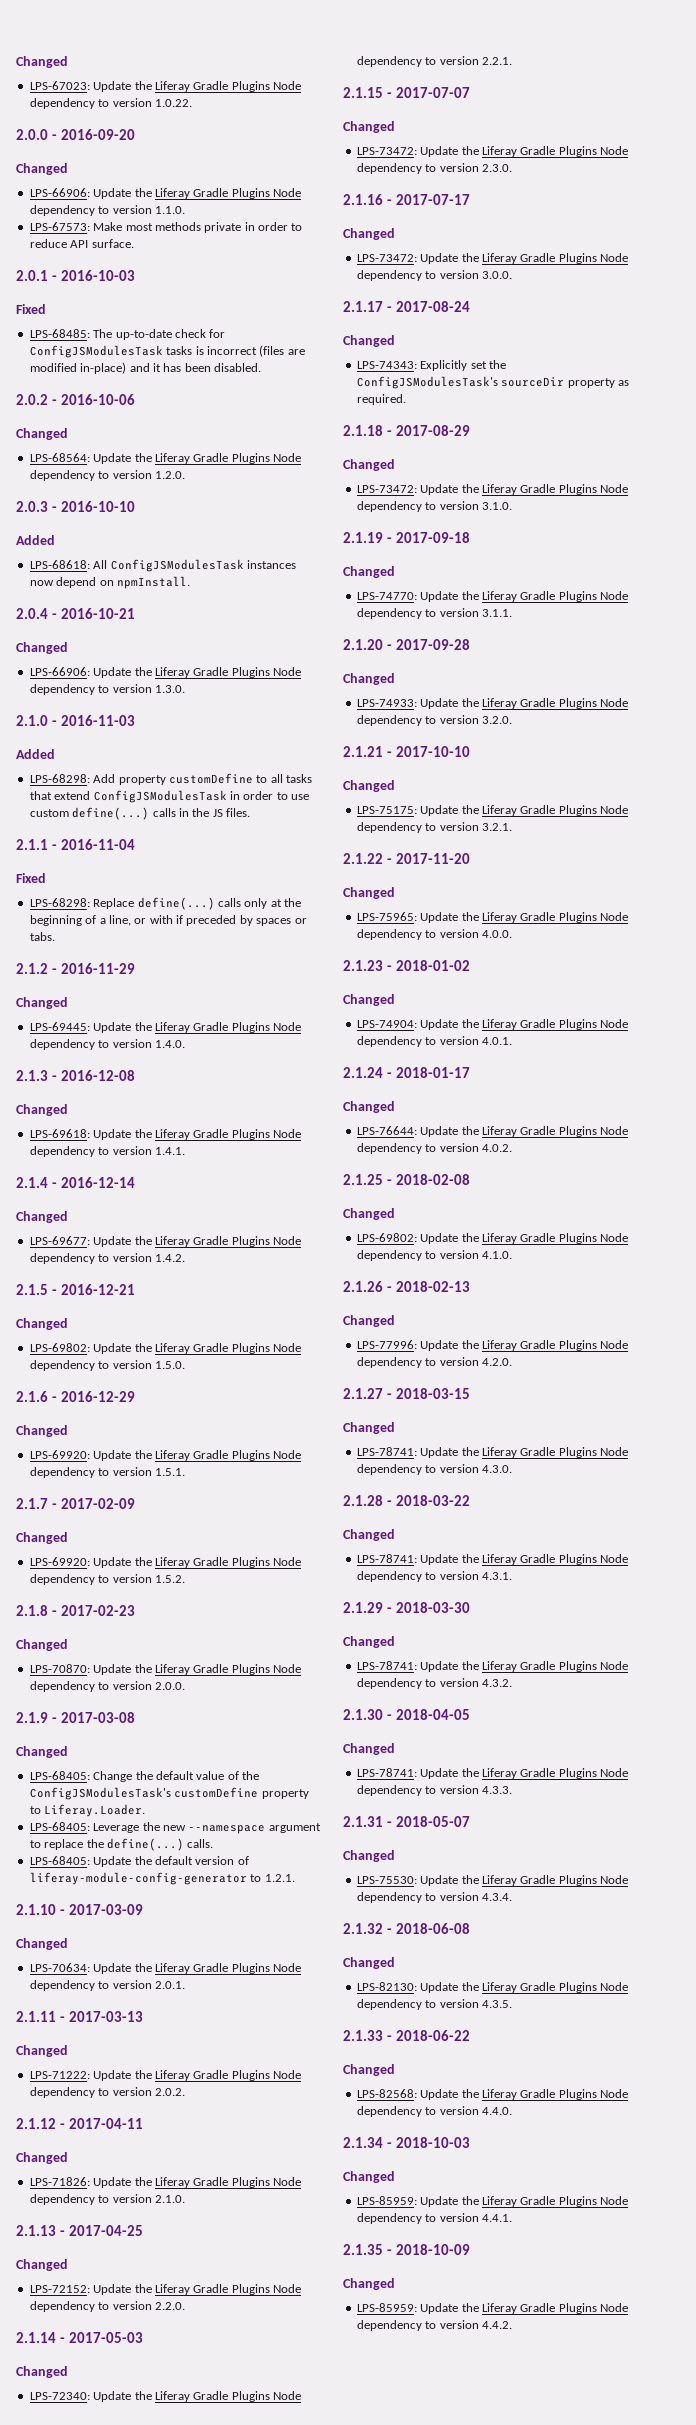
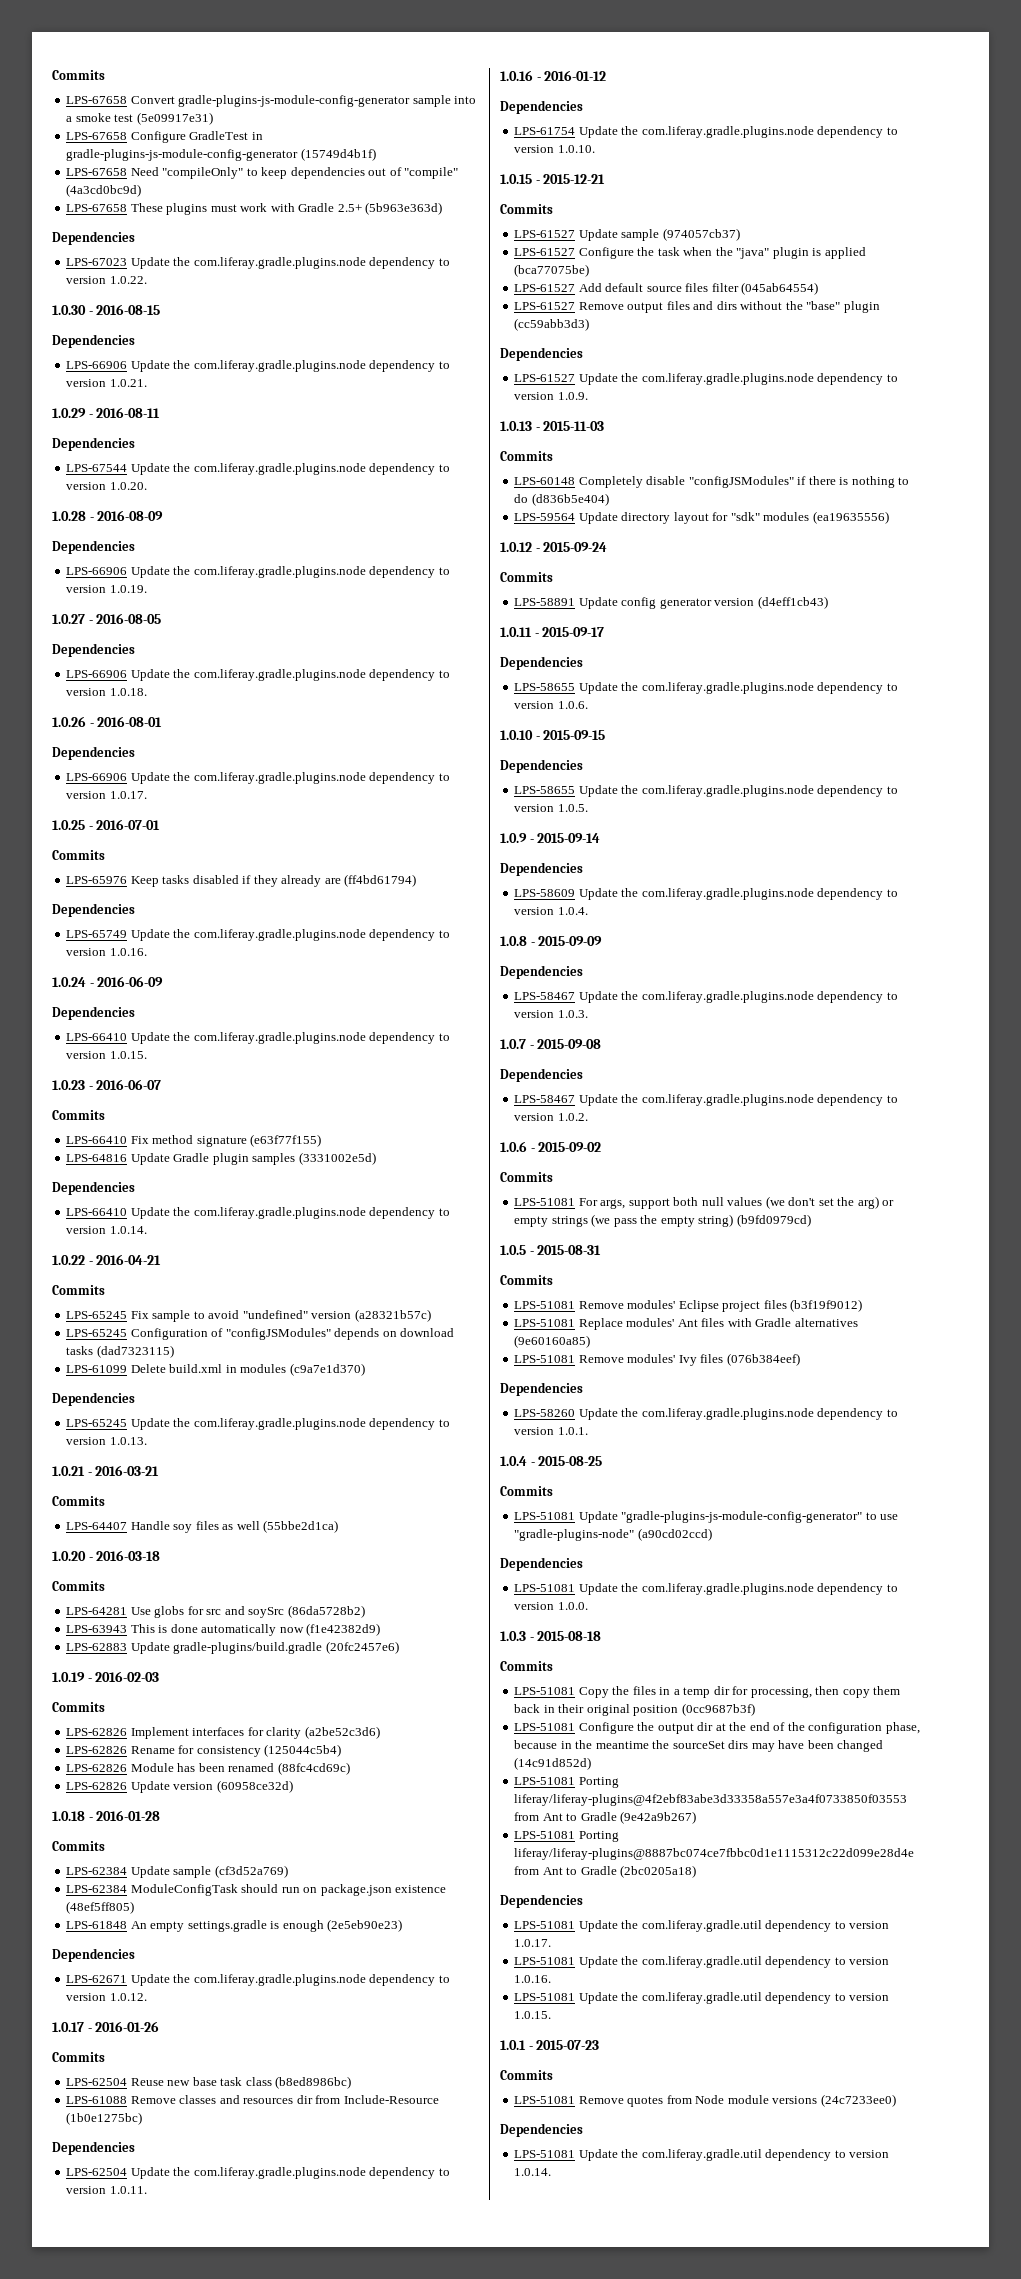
[16,56,68,68] [29,81,301,92] [29,98,192,109] [16,129,135,140] [16,163,68,175] [29,188,301,199] [29,205,185,216] [29,222,303,233] [29,239,134,248] [16,270,135,281] [16,304,46,314] [29,329,226,340] [29,345,305,358] [29,362,261,374] [16,394,135,405] [16,428,68,440] [29,453,301,464] [29,470,185,481] [16,501,135,512] [16,535,55,545] [29,559,296,572] [29,576,190,589] [16,608,135,619] [16,642,68,654] [29,667,301,678] [29,684,185,695] [16,715,135,726] [16,749,55,759] [29,773,312,785] [29,790,309,803] [29,807,250,820] [16,839,135,850] [16,873,46,883] [29,897,301,910] [29,915,307,926] [29,932,55,941] [16,963,135,974] [16,997,68,1009] [29,1022,301,1033] [29,1039,185,1050] [16,1070,135,1081] [16,1104,68,1116] [29,1129,301,1140] [29,1146,185,1157] [16,1177,135,1188] [16,1211,68,1223] [29,1236,301,1247] [29,1253,185,1264] [16,1284,135,1295] [16,1318,68,1330] [29,1343,301,1354] [29,1360,185,1371] [16,1391,135,1402] [16,1425,68,1437] [29,1450,301,1461] [29,1467,185,1478] [16,1498,135,1509] [16,1532,68,1544] [29,1557,301,1568] [29,1574,185,1585] [16,1605,135,1616] [16,1639,68,1651] [29,1664,301,1675] [29,1681,185,1692] [16,1712,135,1723] [16,1746,68,1758] [29,1771,259,1782] [29,1787,309,1800] [29,1804,146,1817] [29,1822,321,1834] [29,1838,214,1851] [29,1856,249,1867] [29,1872,295,1885] [16,1904,143,1915] [16,1938,68,1950] [29,1963,301,1974] [29,1980,185,1991] [16,2011,143,2022] [16,2045,68,2057] [29,2070,301,2081] [29,2087,185,2098] [16,2118,143,2129] [16,2152,68,2164] [29,2177,301,2188] [29,2194,185,2205] [16,2225,143,2236] [16,2259,68,2271] [29,2284,301,2295] [29,2301,185,2312] [16,2332,143,2343] [16,2366,68,2378] [29,2391,301,2402] [356,56,512,67] [343,87,470,98] [343,121,395,133] [356,146,628,157] [356,163,512,174] [343,194,470,205] [343,228,395,240] [356,253,628,264] [356,270,512,281] [343,301,470,312] [343,335,395,347] [356,360,506,371] [356,376,629,389] [356,394,406,405] [343,425,470,436] [343,459,395,471] [356,484,628,495] [356,501,512,512] [343,532,470,543] [343,566,395,578] [356,591,628,602] [356,608,512,619] [343,639,470,650] [343,673,395,685] [356,698,628,709] [356,715,512,726] [343,746,470,757] [343,780,395,792] [356,805,628,816] [356,822,512,833] [343,853,470,864] [343,887,395,899] [356,912,628,923] [356,929,512,940] [343,960,470,971] [343,994,395,1006] [356,1019,628,1030] [356,1036,512,1047] [343,1067,470,1078] [343,1101,395,1113] [356,1126,628,1137] [356,1143,512,1154] [343,1174,470,1185] [343,1208,395,1220] [356,1233,628,1244] [356,1250,512,1261] [343,1281,470,1292] [343,1315,395,1327] [356,1340,628,1351] [356,1357,512,1368] [343,1388,470,1399] [343,1422,395,1434] [356,1447,628,1458] [356,1464,512,1475] [343,1495,470,1506] [343,1529,395,1541] [356,1554,628,1565] [356,1571,512,1582] [343,1602,470,1613] [343,1636,395,1648] [356,1661,628,1672] [356,1678,512,1689] [343,1709,470,1720] [343,1743,395,1755] [356,1768,628,1779] [356,1785,512,1796] [343,1816,470,1827] [343,1850,395,1862] [356,1875,628,1886] [356,1892,512,1903] [343,1923,470,1934] [343,1957,395,1969] [356,1982,628,1993] [356,1999,512,2010] [343,2030,470,2041] [343,2064,395,2076] [356,2089,628,2100] [356,2106,512,2117] [343,2137,470,2148] [343,2171,395,2183] [356,2196,628,2207] [356,2213,512,2224] [343,2244,470,2255] [343,2278,395,2290] [356,2303,628,2314] [356,2320,512,2331] Changed // LPS-67023: Update the Liferay Gradle Plugins Node dependency to version 1.0.22. // 2.0.0 - 2016-09-20 // Changed // LPS-66906: Update the Liferay Gradle Plugins Node dependency to version 1.1.0. // LPS-67573: Make most methods private in order to reduce API surface. // 2.0.1 - 2016-10-03 // Fixed // LPS-68485: The up-to-date check for ConfigJSModulesTask tasks is incorrect (files are modified in-place) and it has been disabled. // 2.0.2 - 2016-10-06 // Changed // LPS-68564: Update the Liferay Gradle Plugins Node dependency to version 1.2.0. // 2.0.3 - 2016-10-10 // Added // LPS-68618: All ConfigJSModulesTask instances now depend on npmInstall. // 2.0.4 - 2016-10-21 // Changed // LPS-66906: Update the Liferay Gradle Plugins Node dependency to version 1.3.0. // 2.1.0 - 2016-11-03 // Added // LPS-68298: Add property customDefine to all tasks that extend ConfigJSModulesTask in order to use custom define(...) calls in the JS files. // 2.1.1 - 2016-11-04 // Fixed // LPS-68298: Replace define(...) calls only at the beginning of a line, or with if preceded by spaces or tabs. // 2.1.2 - 2016-11-29 // Changed // LPS-69445: Update the Liferay Gradle Plugins Node dependency to version 1.4.0. // 2.1.3 - 2016-12-08 // Changed // LPS-69618: Update the Liferay Gradle Plugins Node dependency to version 1.4.1. // 2.1.4 - 2016-12-14 // Changed // LPS-69677: Update the Liferay Gradle Plugins Node dependency to version 1.4.2. // 2.1.5 - 2016-12-21 // Changed // LPS-69802: Update the Liferay Gradle Plugins Node dependency to version 1.5.0. // 2.1.6 - 2016-12-29 // Changed // LPS-69920: Update the Liferay Gradle Plugins Node dependency to version 1.5.1. // 2.1.7 - 2017-02-09 // Changed // LPS-69920: Update the Liferay Gradle Plugins Node dependency to version 1.5.2. // 2.1.8 - 2017-02-23 // Changed // LPS-70870: Update the Liferay Gradle Plugins Node dependency to version 2.0.0. // 2.1.9 - 2017-03-08 // Changed // LPS-68405: Change the default value of the ConfigJSModulesTask's customDefine property to Liferay.Loader. // LPS-68405: Leverage the new --namespace argument to replace the define(...) calls. // LPS-68405: Update the default version of liferay-module-config-generator to 1.2.1. // 2.1.10 - 2017-03-09 // Changed // LPS-70634: Update the Liferay Gradle Plugins Node dependency to version 2.0.1. // 2.1.11 - 2017-03-13 // Changed // LPS-71222: Update the Liferay Gradle Plugins Node dependency to version 2.0.2. // 2.1.12 - 2017-04-11 // Changed // LPS-71826: Update the Liferay Gradle Plugins Node dependency to version 2.1.0. // 2.1.13 - 2017-04-25 // Changed // LPS-72152: Update the Liferay Gradle Plugins Node dependency to version 2.2.0. // 2.1.14 - 2017-05-03 // Changed // LPS-72340: Update the Liferay Gradle Plugins Node dependency to version 2.2.1. // 2.1.15 - 2017-07-07 // Changed // LPS-73472: Update the Liferay Gradle Plugins Node dependency to version 2.3.0. // 2.1.16 - 2017-07-17 // Changed // LPS-73472: Update the Liferay Gradle Plugins Node dependency to version 3.0.0. // 2.1.17 - 2017-08-24 // Changed // LPS-74343: Explicitly set the ConfigJSModulesTask's sourceDir property as required. // 2.1.18 - 2017-08-29 // Changed // LPS-73472: Update the Liferay Gradle Plugins Node dependency to version 3.1.0. // 2.1.19 - 2017-09-18 // Changed // LPS-74770: Update the Liferay Gradle Plugins Node dependency to version 3.1.1. // 2.1.20 - 2017-09-28 // Changed // LPS-74933: Update the Liferay Gradle Plugins Node dependency to version 3.2.0. // 2.1.21 - 2017-10-10 // Changed // LPS-75175: Update the Liferay Gradle Plugins Node dependency to version 3.2.1. // 2.1.22 - 2017-11-20 // Changed // LPS-75965: Update the Liferay Gradle Plugins Node dependency to version 4.0.0. // 2.1.23 - 2018-01-02 // Changed // LPS-74904: Update the Liferay Gradle Plugins Node dependency to version 4.0.1. // 2.1.24 - 2018-01-17 // Changed // LPS-76644: Update the Liferay Gradle Plugins Node dependency to version 4.0.2. // 2.1.25 - 2018-02-08 // Changed // LPS-69802: Update the Liferay Gradle Plugins Node dependency to version 4.1.0. // 2.1.26 - 2018-02-13 // Changed // LPS-77996: Update the Liferay Gradle Plugins Node dependency to version 4.2.0. // 2.1.27 - 2018-03-15 // Changed // LPS-78741: Update the Liferay Gradle Plugins Node dependency to version 4.3.0. // 2.1.28 - 2018-03-22 // Changed // LPS-78741: Update the Liferay Gradle Plugins Node dependency to version 4.3.1. // 2.1.29 - 2018-03-30 // Changed // LPS-78741: Update the Liferay Gradle Plugins Node dependency to version 4.3.2. // 2.1.30 - 2018-04-05 // Changed // LPS-78741: Update the Liferay Gradle Plugins Node dependency to version 4.3.3. // 2.1.31 - 2018-05-07 // Changed // LPS-75530: Update the Liferay Gradle Plugins Node dependency to version 4.3.4. // 2.1.32 - 2018-06-08 // Changed // LPS-82130: Update the Liferay Gradle Plugins Node dependency to version 4.3.5. // 2.1.33 - 2018-06-22 // Changed // LPS-82568: Update the Liferay Gradle Plugins Node dependency to version 4.4.0. // 2.1.34 - 2018-10-03 // Changed // LPS-85959: Update the Liferay Gradle Plugins Node dependency to version 4.4.1. // 2.1.35 - 2018-10-09 // Changed // LPS-85959: Update the Liferay Gradle Plugins Node dependency to version 4.4.2. -> [52,70,105,80] [66,95,477,107] [66,112,213,125] [66,131,263,143] [66,148,376,161] [66,167,459,179] [66,184,142,197] [66,202,443,215] [52,231,135,245] [66,257,450,269] [66,276,147,284] [52,304,161,315] [52,334,135,348] [66,360,450,372] [66,379,147,387] [52,407,161,418] [52,437,135,451] [66,463,450,475] [66,482,147,490] [52,510,164,521] [52,540,135,554] [66,566,450,578] [66,585,147,593] [52,613,162,624] [52,643,135,657] [66,669,450,681] [66,688,147,696] [52,716,163,727] [52,746,135,760] [66,772,450,784] [66,791,147,799] [52,819,161,830] [52,850,105,860] [66,874,417,887] [52,903,135,917] [66,929,450,941] [66,948,147,956] [52,976,164,987] [52,1006,135,1020] [66,1032,450,1044] [66,1051,147,1059] [52,1079,162,1090] [52,1110,105,1120] [66,1134,322,1147] [66,1152,376,1165] [52,1181,135,1195] [66,1207,450,1219] [66,1226,147,1234] [52,1254,162,1265] [52,1285,105,1295] [66,1309,431,1322] [66,1328,455,1340] [66,1345,174,1358] [66,1363,365,1376] [52,1392,135,1406] [66,1418,450,1430] [66,1437,147,1445] [52,1465,160,1476] [52,1496,105,1506] [66,1520,339,1533] [52,1550,161,1561] [52,1581,105,1591] [66,1605,365,1618] [66,1623,381,1636] [66,1641,399,1654] [52,1671,160,1682] [52,1702,105,1712] [66,1726,380,1739] [66,1744,342,1757] [66,1762,350,1775] [66,1780,293,1793] [52,1810,161,1821] [52,1841,105,1851] [66,1865,288,1878] [66,1884,447,1896] [66,1901,135,1914] [66,1919,403,1932] [52,1948,135,1962] [66,1974,450,1986] [66,1993,147,2001] [52,2021,160,2032] [52,2052,105,2062] [66,2076,352,2089] [66,2095,439,2104] [66,2112,143,2125] [52,2141,135,2155] [66,2167,450,2179] [66,2186,147,2194] [500,70,607,81] [500,100,583,114] [514,126,898,138] [514,145,595,153] [500,174,606,184] [500,204,553,214] [514,228,740,241] [514,247,866,259] [514,264,590,277] [514,282,819,295] [514,301,880,313] [514,318,590,331] [500,347,583,361] [514,373,898,385] [514,392,588,400] [500,421,605,431] [500,451,553,461] [514,476,910,488] [514,493,609,506] [514,511,889,524] [500,542,608,552] [500,572,553,582] [514,596,828,609] [500,627,605,637] [500,656,583,670] [514,682,898,694] [514,701,588,709] [500,730,606,740] [500,759,583,773] [514,785,898,797] [514,804,588,812] [500,833,601,843] [500,862,583,876] [514,888,898,900] [514,907,588,915] [500,936,603,946] [500,965,583,979] [514,991,898,1003] [514,1010,588,1018] [500,1039,602,1049] [500,1068,583,1082] [514,1094,898,1106] [514,1113,588,1121] [500,1141,602,1152] [500,1172,553,1182] [514,1196,895,1209] [514,1214,811,1227] [500,1245,602,1255] [500,1275,553,1285] [514,1299,863,1312] [514,1318,858,1330] [514,1335,591,1348] [514,1353,800,1366] [500,1382,583,1396] [514,1408,898,1420] [514,1427,588,1435] [500,1456,603,1466] [500,1486,553,1496] [514,1511,899,1523] [514,1528,712,1541] [500,1557,583,1571] [514,1583,898,1595] [514,1602,588,1610] [500,1631,602,1641] [500,1661,553,1671] [514,1686,901,1698] [514,1703,755,1716] [514,1722,920,1734] [514,1740,884,1752] [514,1757,592,1770] [514,1777,619,1788] [514,1794,908,1806] [514,1811,697,1824] [514,1831,619,1842] [514,1848,915,1860] [514,1865,697,1878] [500,1894,583,1908] [514,1920,890,1932] [514,1939,552,1947] [514,1956,890,1968] [514,1975,552,1983] [514,1992,890,2004] [514,2011,552,2019] [500,2040,600,2050] [500,2070,553,2080] [514,2094,896,2107] [500,2123,583,2137] [514,2149,890,2161] [514,2168,552,2176] Commits // LPS-67658 Convert gradle-plugins-js-module-config-generator sample into a smoke test (5e09917e31) // LPS-67658 Configure GradleTest in gradle-plugins-js-module-config-generator (15749d4b1f) // LPS-67658 Need "compileOnly" to keep dependencies out of "compile" (4a3cd0bc9d) // LPS-67658 These plugins must work with Gradle 2.5+ (5b963e363d) // Dependencies // LPS-67023 Update the com.liferay.gradle.plugins.node dependency to version 1.0.22. // 1.0.30 - 2016-08-15 // Dependencies // LPS-66906 Update the com.liferay.gradle.plugins.node dependency to version 1.0.21. // 1.0.29 - 2016-08-11 // Dependencies // LPS-67544 Update the com.liferay.gradle.plugins.node dependency to version 1.0.20. // 1.0.28 - 2016-08-09 // Dependencies // LPS-66906 Update the com.liferay.gradle.plugins.node dependency to version 1.0.19. // 1.0.27 - 2016-08-05 // Dependencies // LPS-66906 Update the com.liferay.gradle.plugins.node dependency to version 1.0.18. // 1.0.26 - 2016-08-01 // Dependencies // LPS-66906 Update the com.liferay.gradle.plugins.node dependency to version 1.0.17. // 1.0.25 - 2016-07-01 // Commits // LPS-65976 Keep tasks disabled if they already are (ff4bd61794) // Dependencies // LPS-65749 Update the com.liferay.gradle.plugins.node dependency to version 1.0.16. // 1.0.24 - 2016-06-09 // Dependencies // LPS-66410 Update the com.liferay.gradle.plugins.node dependency to version 1.0.15. // 1.0.23 - 2016-06-07 // Commits // LPS-66410 Fix method signature (e63f77f155) // LPS-64816 Update Gradle plugin samples (3331002e5d) // Dependencies // LPS-66410 Update the com.liferay.gradle.plugins.node dependency to version 1.0.14. // 1.0.22 - 2016-04-21 // Commits // LPS-65245 Fix sample to avoid "undefined" version (a28321b57c) // LPS-65245 Configuration of "configJSModules" depends on download tasks (dad7323115) // LPS-61099 Delete build.xml in modules (c9a7e1d370) // Dependencies // LPS-65245 Update the com.liferay.gradle.plugins.node dependency to version 1.0.13. // 1.0.21 - 2016-03-21 // Commits // LPS-64407 Handle soy files as well (55bbe2d1ca) // 1.0.20 - 2016-03-18 // Commits // LPS-64281 Use globs for src and soySrc (86da5728b2) // LPS-63943 This is done automatically now (f1e42382d9) // LPS-62883 Update gradle-plugins/build.gradle (20fc2457e6) // 1.0.19 - 2016-02-03 // Commits // LPS-62826 Implement interfaces for clarity (a2be52c3d6) // LPS-62826 Rename for consistency (125044c5b4) // LPS-62826 Module has been renamed (88fc4cd69c) // LPS-62826 Update version (60958ce32d) // 1.0.18 - 2016-01-28 // Commits // LPS-62384 Update sample (cf3d52a769) // LPS-62384 ModuleConfigTask should run on package.json existence (48ef5ff805) // LPS-61848 An empty settings.gradle is enough (2e5eb90e23) // Dependencies // LPS-62671 Update the com.liferay.gradle.plugins.node dependency to version 1.0.12. // 1.0.17 - 2016-01-26 // Commits // LPS-62504 Reuse new base task class (b8ed8986bc) // LPS-61088 Remove classes and resources dir from Include-Resource (1b0e1275bc) // Dependencies // LPS-62504 Update the com.liferay.gradle.plugins.node dependency to version 1.0.11. // 1.0.16 - 2016-01-12 // Dependencies // LPS-61754 Update the com.liferay.gradle.plugins.node dependency to version 1.0.10. // 1.0.15 - 2015-12-21 // Commits // LPS-61527 Update sample (974057cb37) // LPS-61527 Configure the task when the "java" plugin is applied (bca77075be) // LPS-61527 Add default source files filter (045ab64554) // LPS-61527 Remove output files and dirs without the "base" plugin (cc59abb3d3) // Dependencies // LPS-61527 Update the com.liferay.gradle.plugins.node dependency to version 1.0.9. // 1.0.13 - 2015-11-03 // Commits // LPS-60148 Completely disable "configJSModules" if there is nothing to do (d836b5e404) // LPS-59564 Update directory layout for "sdk" modules (ea19635556) // 1.0.12 - 2015-09-24 // Commits // LPS-58891 Update config generator version (d4eff1cb43) // 1.0.11 - 2015-09-17 // Dependencies // LPS-58655 Update the com.liferay.gradle.plugins.node dependency to version 1.0.6. // 1.0.10 - 2015-09-15 // Dependencies // LPS-58655 Update the com.liferay.gradle.plugins.node dependency to version 1.0.5. // 1.0.9 - 2015-09-14 // Dependencies // LPS-58609 Update the com.liferay.gradle.plugins.node dependency to version 1.0.4. // 1.0.8 - 2015-09-09 // Dependencies // LPS-58467 Update the com.liferay.gradle.plugins.node dependency to version 1.0.3. // 1.0.7 - 2015-09-08 // Dependencies // LPS-58467 Update the com.liferay.gradle.plugins.node dependency to version 1.0.2. // 1.0.6 - 2015-09-02 // Commits // LPS-51081 For args, support both null values (we don't set the arg) or empty strings (we pass the empty string) (b9fd0979cd) // 1.0.5 - 2015-08-31 // Commits // LPS-51081 Remove modules' Eclipse project files (b3f19f9012) // LPS-51081 Replace modules' Ant files with Gradle alternatives (9e60160a85) // LPS-51081 Remove modules' Ivy files (076b384eef) // Dependencies // LPS-58260 Update the com.liferay.gradle.plugins.node dependency to version 1.0.1. // 1.0.4 - 2015-08-25 // Commits // LPS-51081 Update "gradle-plugins-js-module-config-generator" to use "gradle-plugins-node" (a90cd02ccd) // Dependencies // LPS-51081 Update the com.liferay.gradle.plugins.node dependency to version 1.0.0. // 1.0.3 - 2015-08-18 // Commits // LPS-51081 Copy the files in a temp dir for processing, then copy them back in their original position (0cc9687b3f) // LPS-51081 Configure the output dir at the end of the configuration phase, because in the meantime the sourceSet dirs may have been changed (14c91d852d) // LPS-51081 Porting liferay/liferay-plugins@4f2ebf83abe3d33358a557e3a4f0733850f03553 from Ant to Gradle (9e42a9b267) // LPS-51081 Porting liferay/liferay-plugins@8887bc074ce7fbbc0d1e1115312c22d099e28d4e from Ant to Gradle (2bc0205a18) // Dependencies // LPS-51081 Update the com.liferay.gradle.util dependency to version 1.0.17. // LPS-51081 Update the com.liferay.gradle.util dependency to version 1.0.16. // LPS-51081 Update the com.liferay.gradle.util dependency to version 1.0.15. // 1.0.1 - 2015-07-23 // Commits // LPS-51081 Remove quotes from Node module versions (24c7233ee0) // Dependencies // LPS-51081 Update the com.liferay.gradle.util dependency to version 1.0.14.

